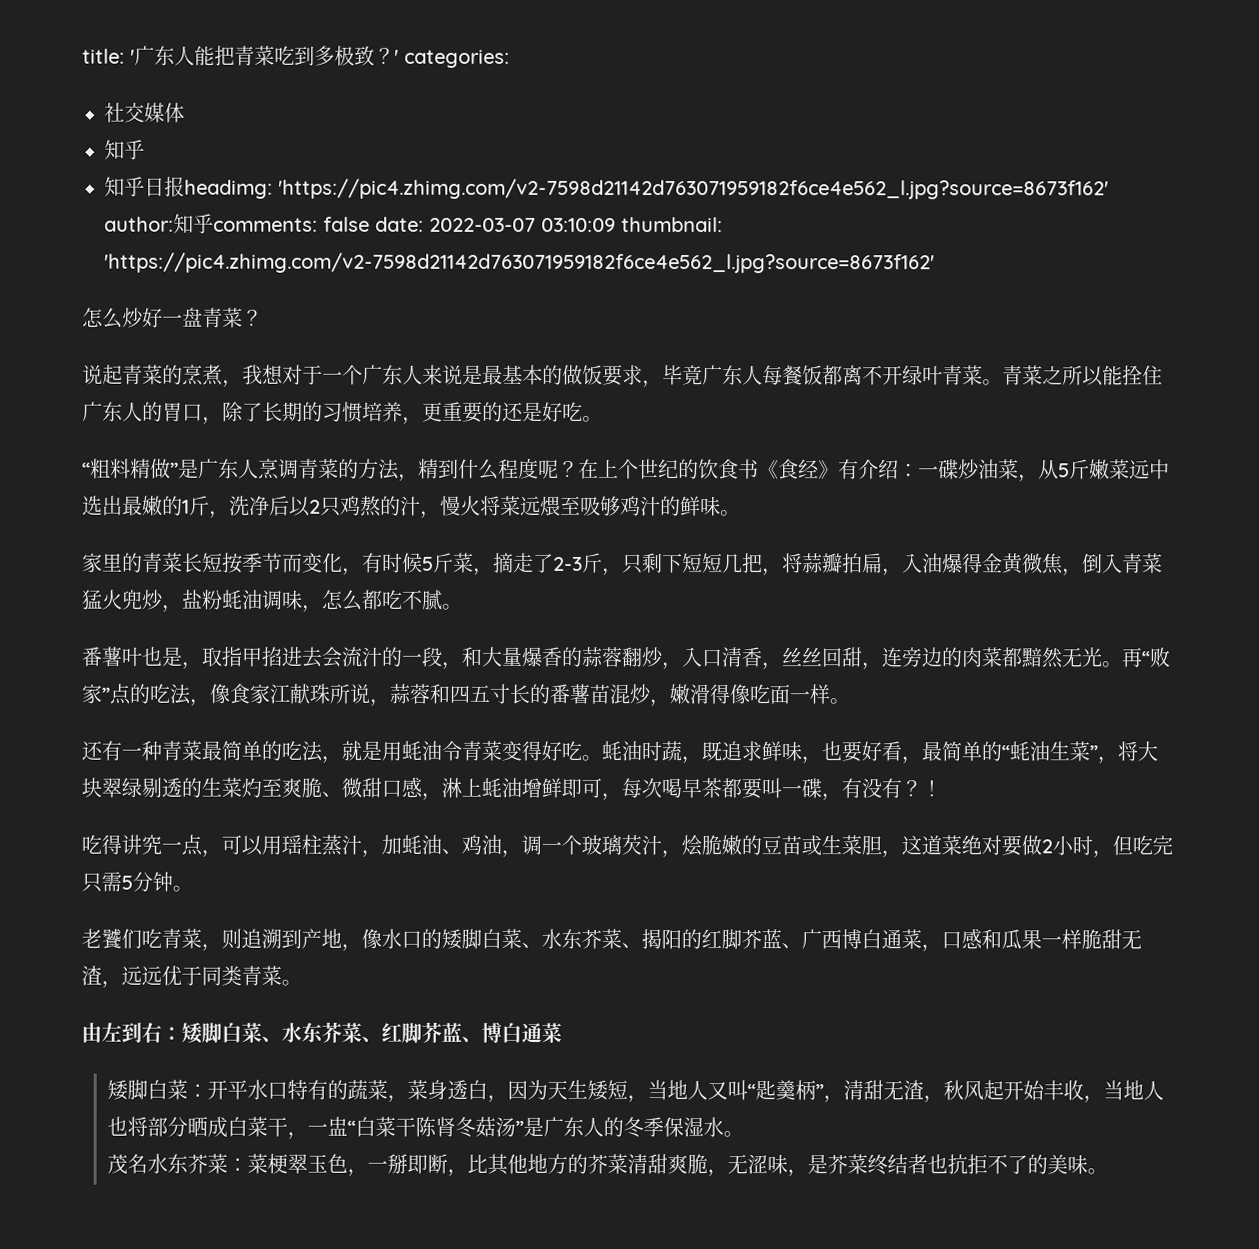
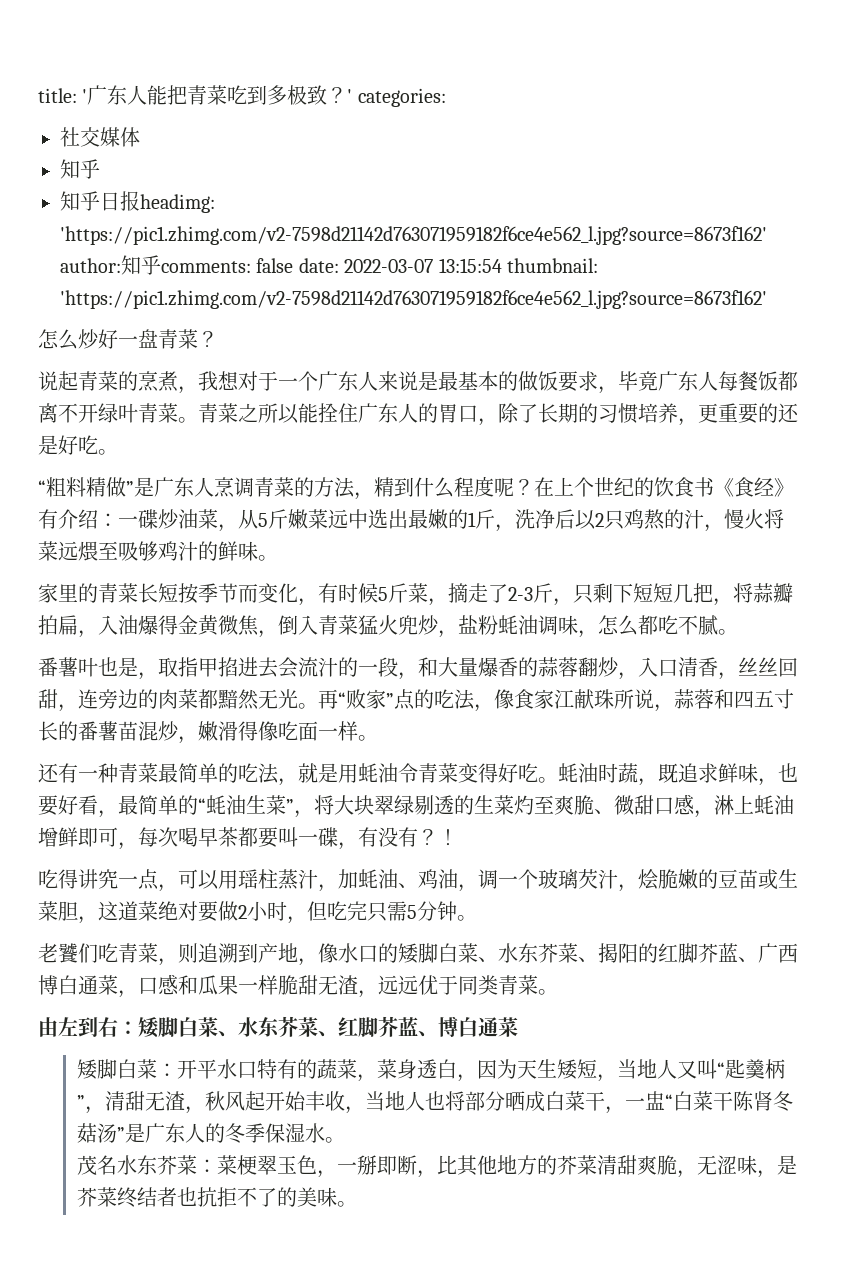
[278,178,1109,200] 'https://pic4.zhimg.com/v2-7598d21142d763071959182f6ce4e562_l.jpg?source=8673f162' -> [60,226,767,245] 'https://pic1.zhimg.com/v2-7598d21142d763071959182f6ce4e562_l.jpg?source=8673f162'
[541,216,723,233] [104,252,935,274] 03:10:09 thumbnail: 'https://pic4.zhimg.com/v2-7598d21142d763071959182f6ce4e562_l.jpg?source=8673f162' -> [438,258,598,273] [60,290,767,309] 13:15:54 thumbnail: 'https://pic1.zhimg.com/v2-7598d21142d763071959182f6ce4e562_l.jpg?source=8673f162'

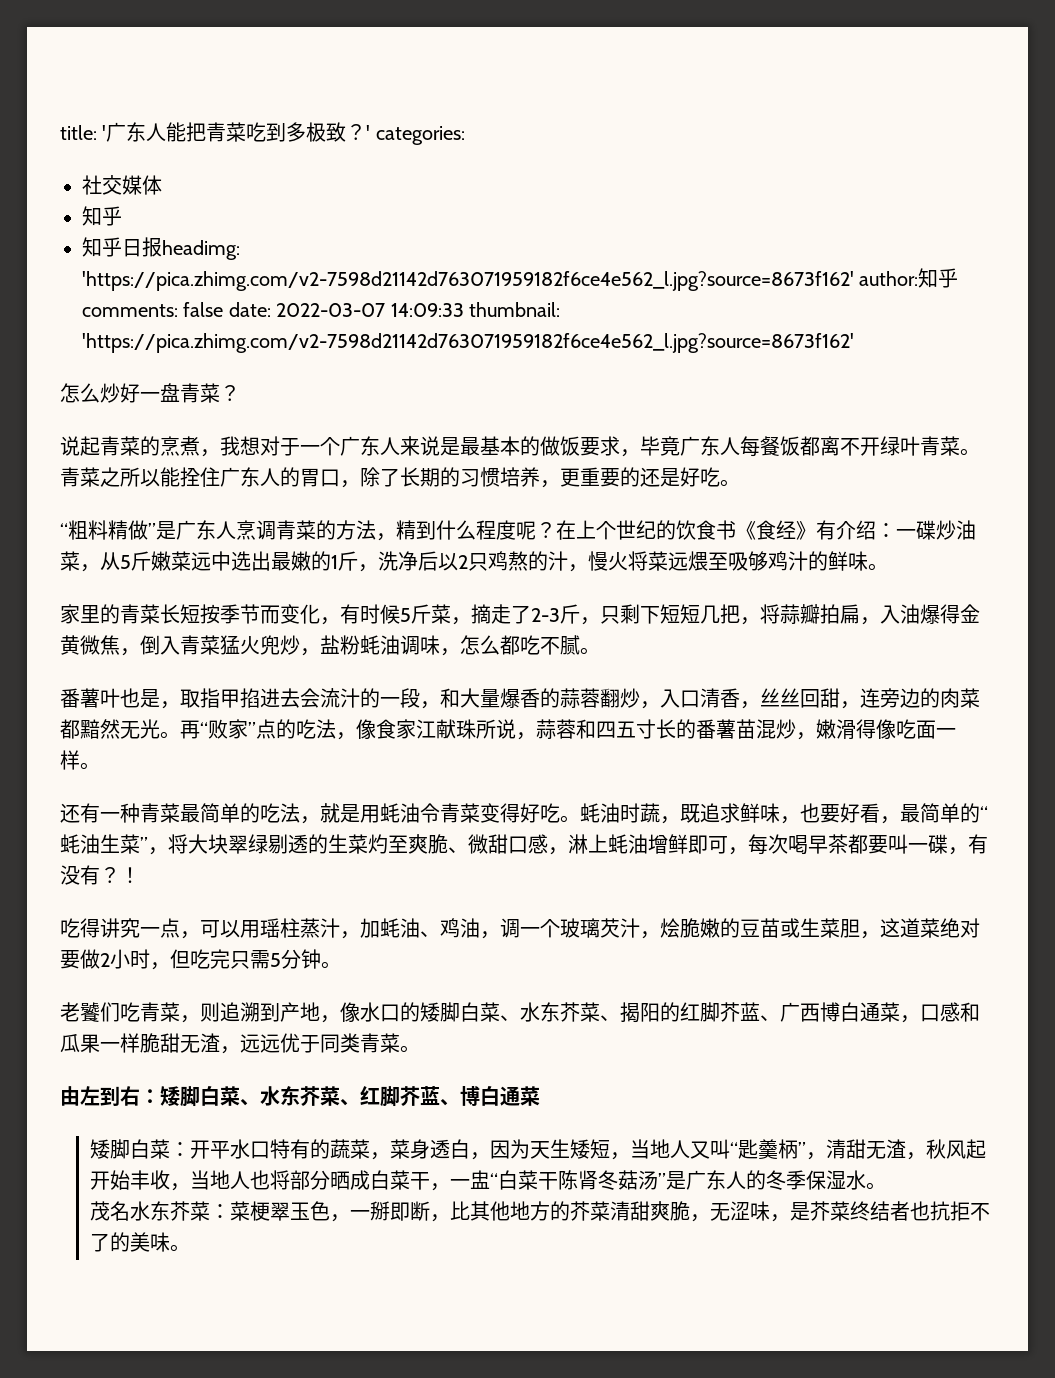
[60,226,767,245] 'https://pic1.zhimg.com/v2-7598d21142d763071959182f6ce4e562_l.jpg?source=8673f162' -> [82,271,854,291] 'https://pica.zhimg.com/v2-7598d21142d763071959182f6ce4e562_l.jpg?source=8673f162'
[438,258,598,273] [60,290,767,309] 13:15:54 thumbnail: 'https://pic1.zhimg.com/v2-7598d21142d763071959182f6ce4e562_l.jpg?source=8673f162' -> [390,302,560,317] [82,333,854,353] 14:09:33 thumbnail: 'https://pica.zhimg.com/v2-7598d21142d763071959182f6ce4e562_l.jpg?source=8673f162'

